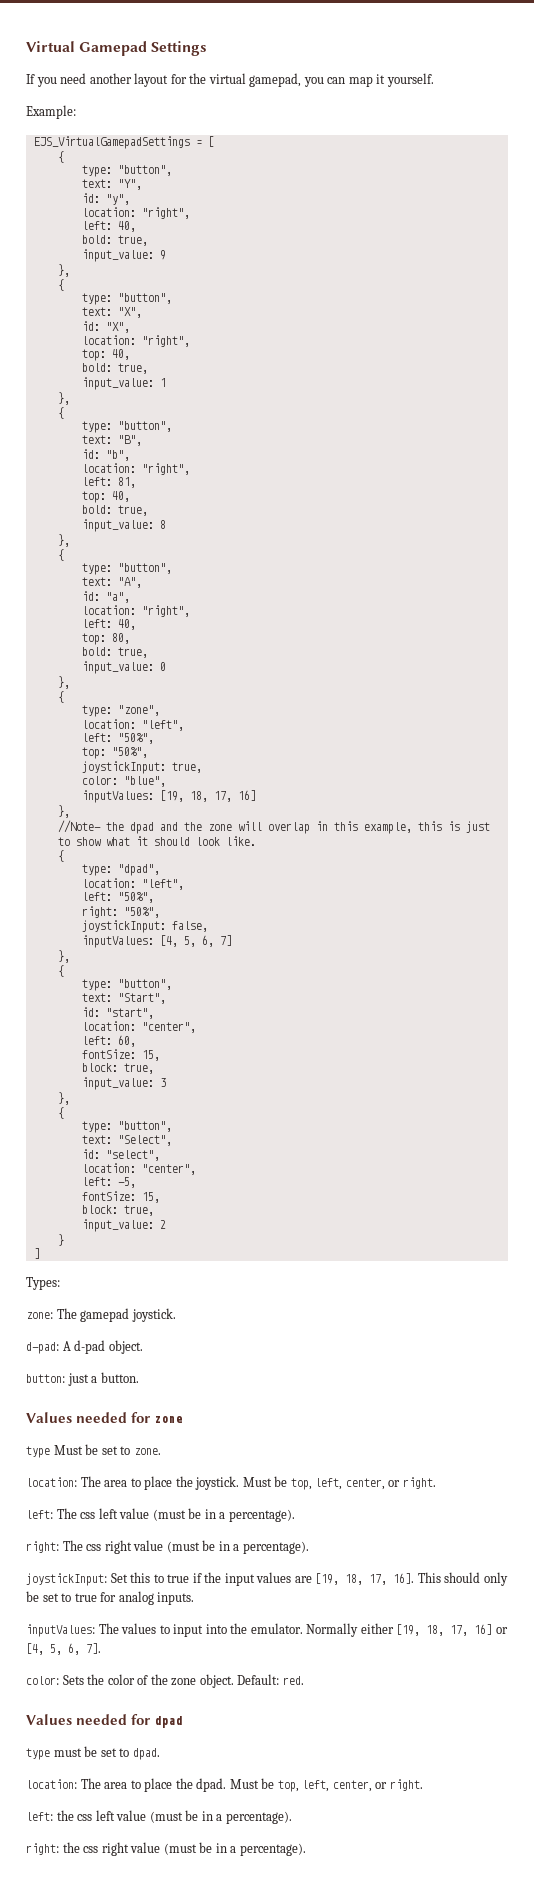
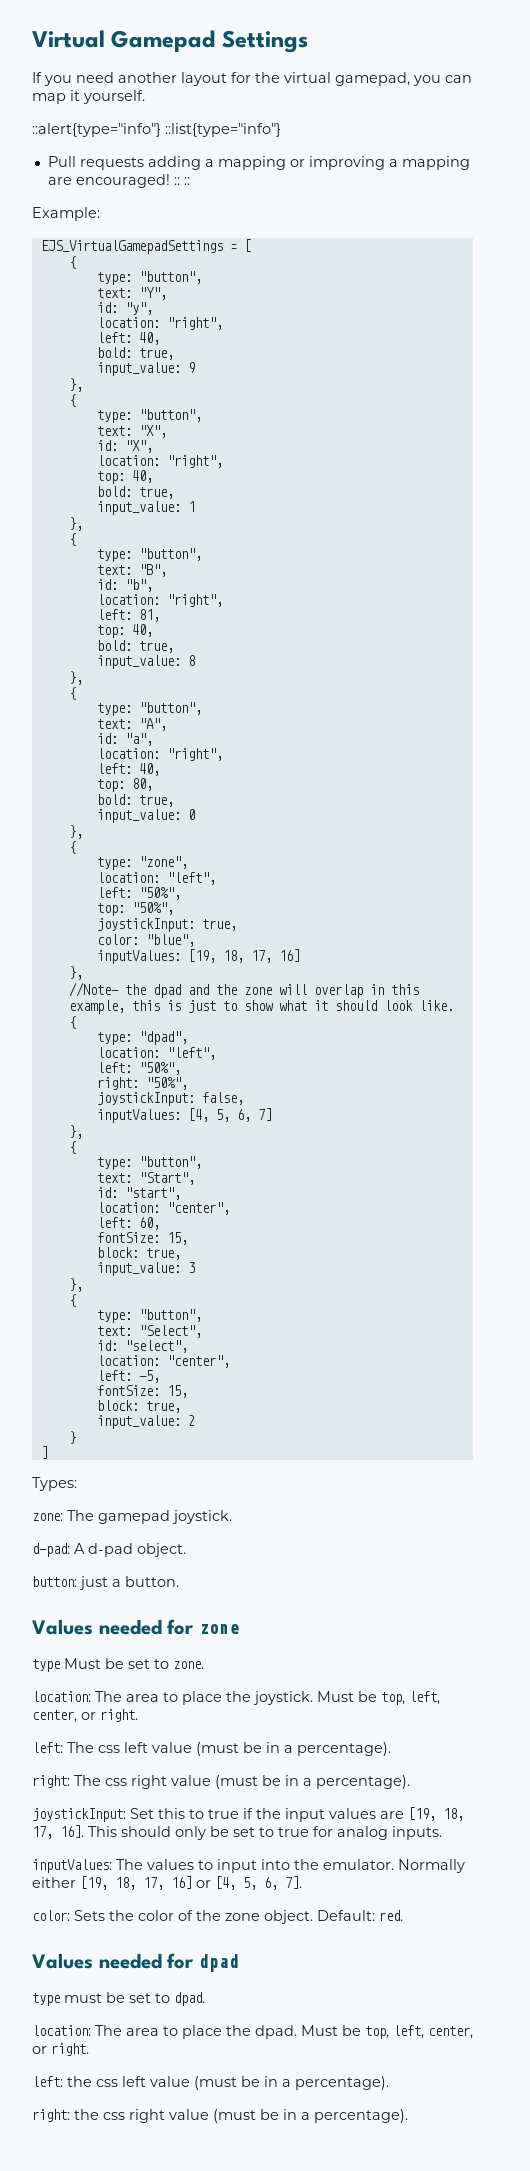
(434, 80) none -> [32,123,281,137] [47,156,470,170] [47,174,190,188] // ::alert{type="info"} ::list{type="info"} // Pull requests adding a mapping or improving a mapping are encouraged! :: ::

